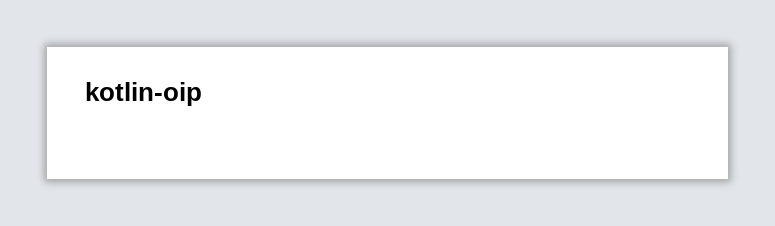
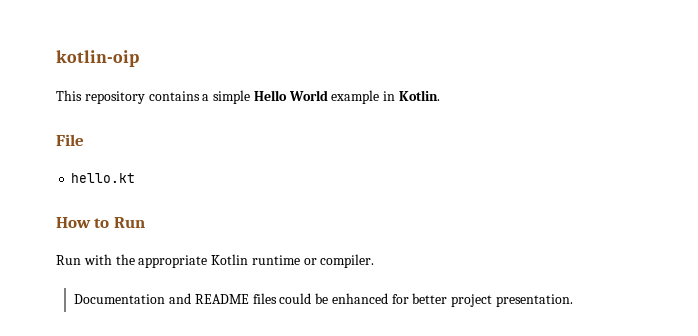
(202, 94) none -> [56,90,441,104] [56,134,84,146] [71,173,136,183] [56,217,145,228] [56,254,375,268] [74,293,573,307] // This repository contains a simple Hello World example in Kotlin. // File // hello.kt // How to Run // Run with the appropriate Kotlin runtime or compiler. // Documentation and README files could be enhanced for better project presentation.

